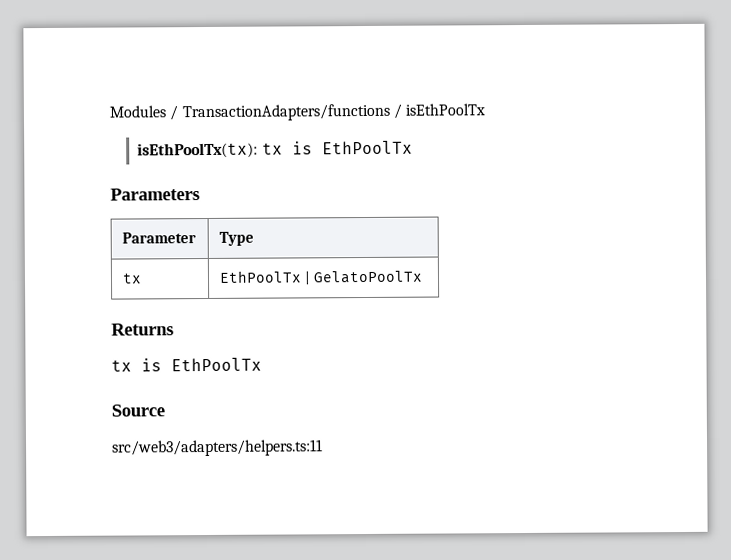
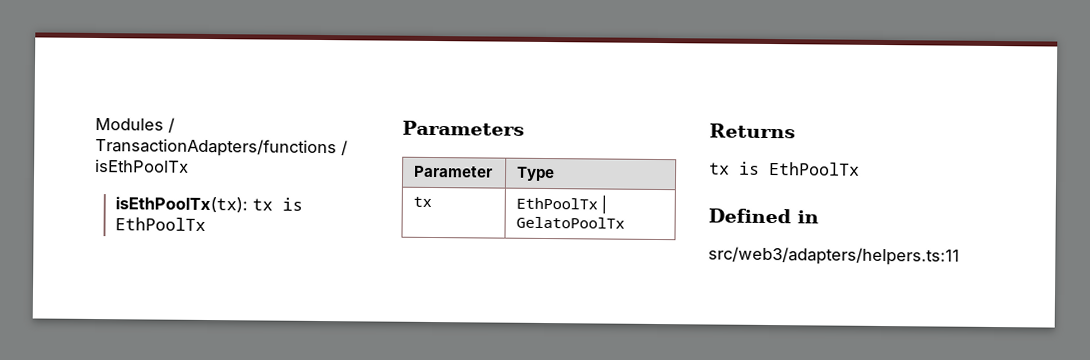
[111,404,165,417] Source -> [708,208,819,224] Defined in

